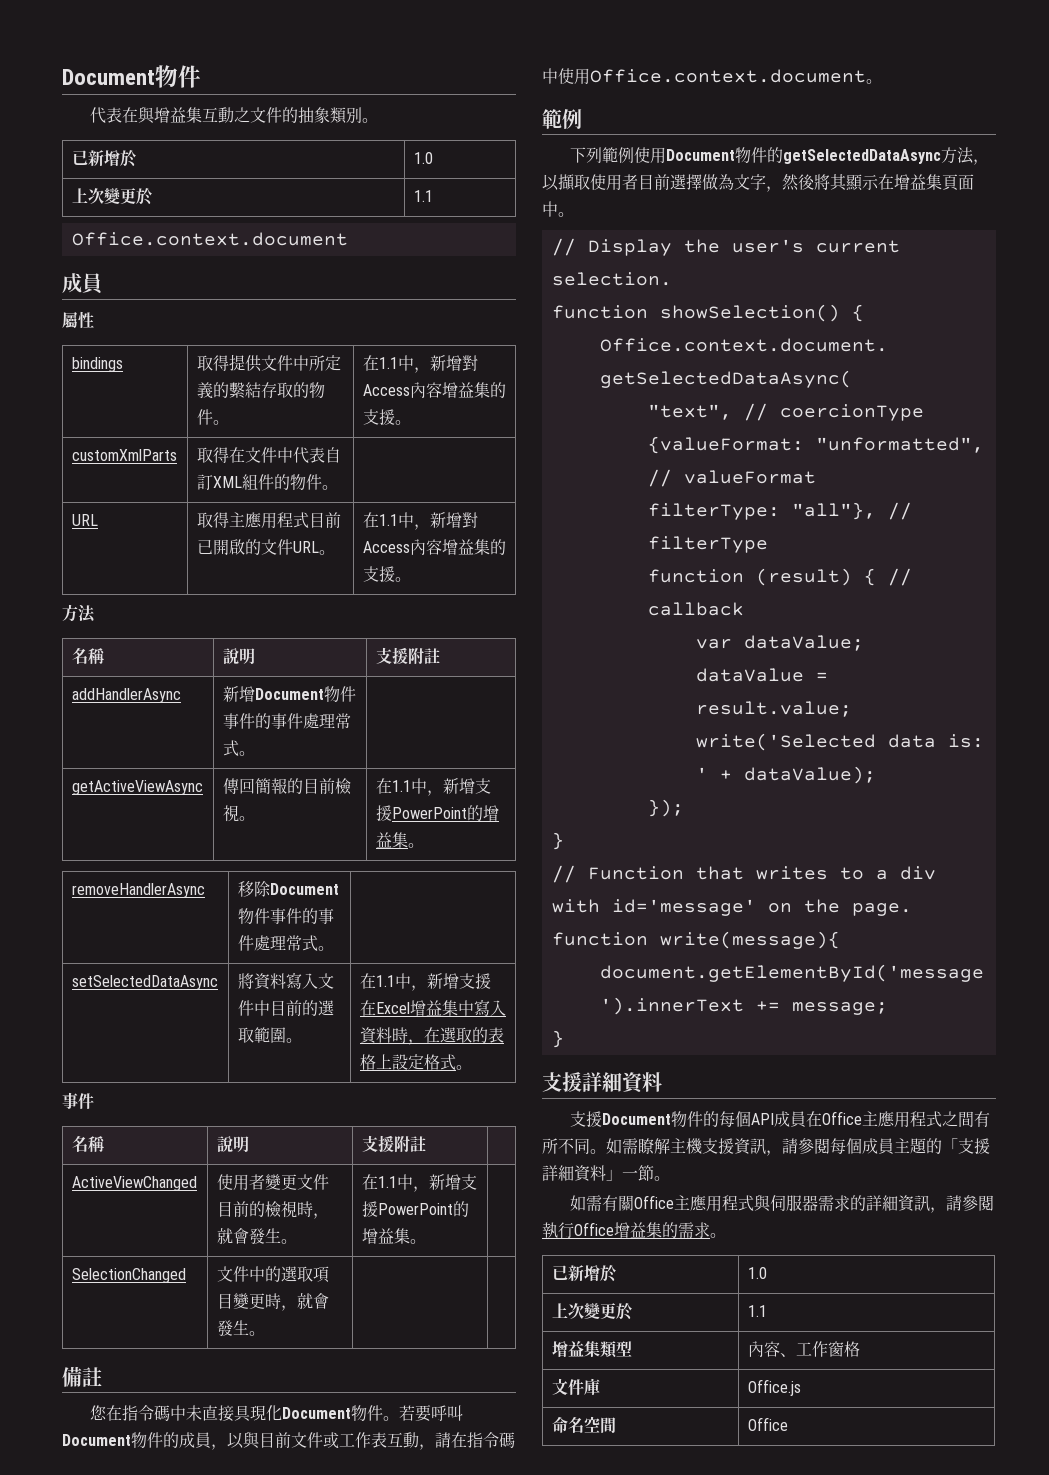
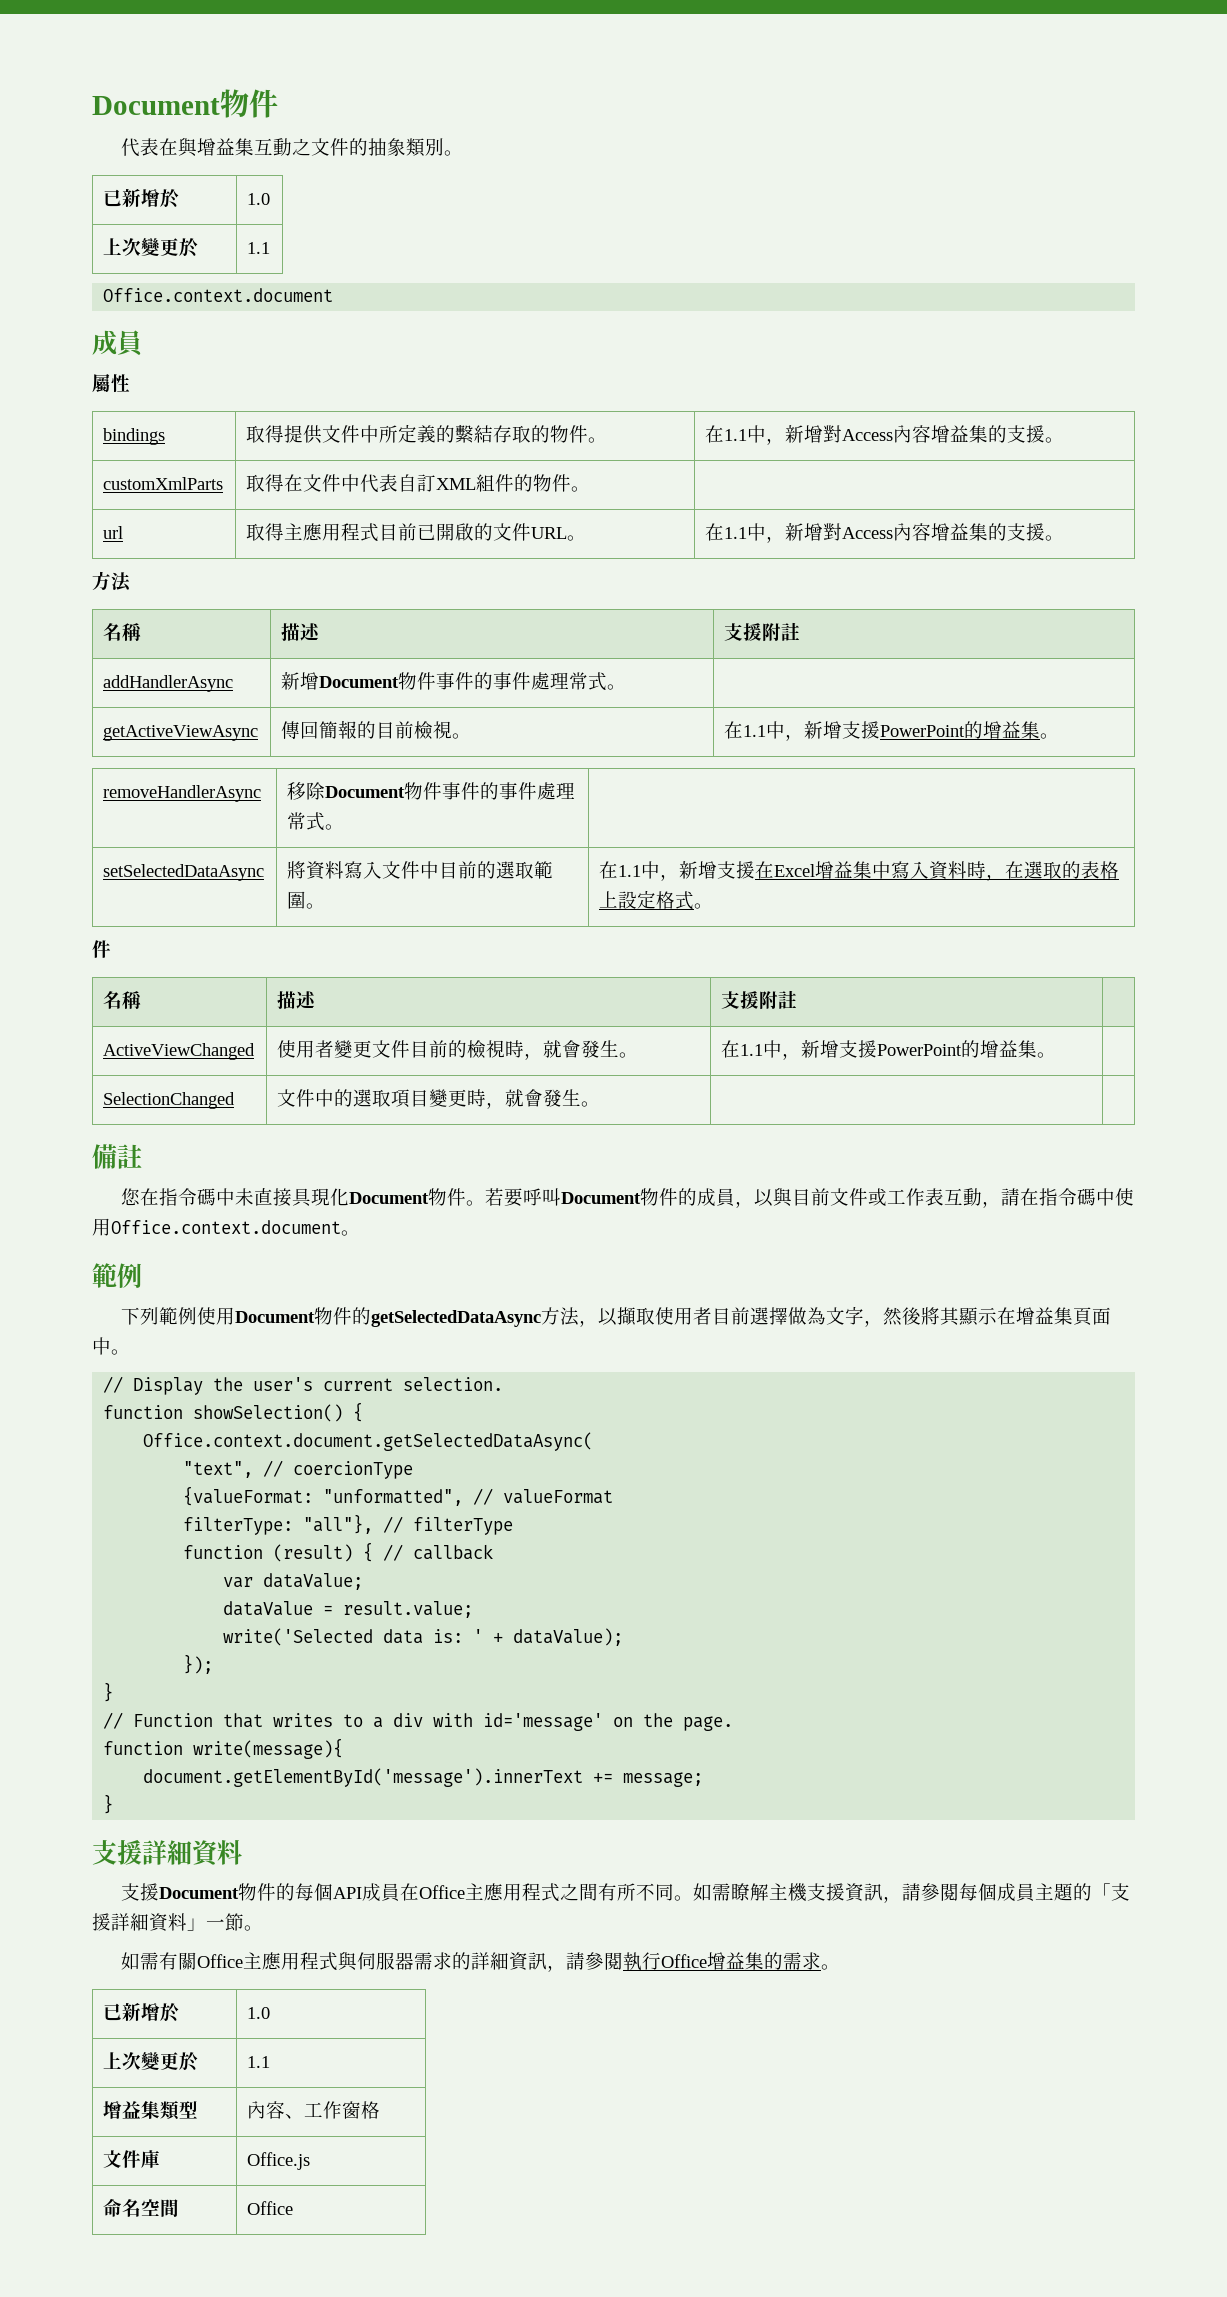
[71,514,98,526] URL -> [103,526,124,539] url
[222,647,255,664] 說明 -> [281,623,321,641] 描述
[62,1092,78,1109] 事 -> (714, 906) none
[216,1135,249,1152] 說明 -> [277,991,317,1009] 描述

